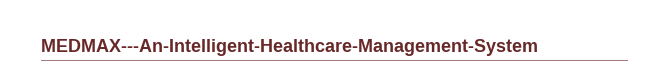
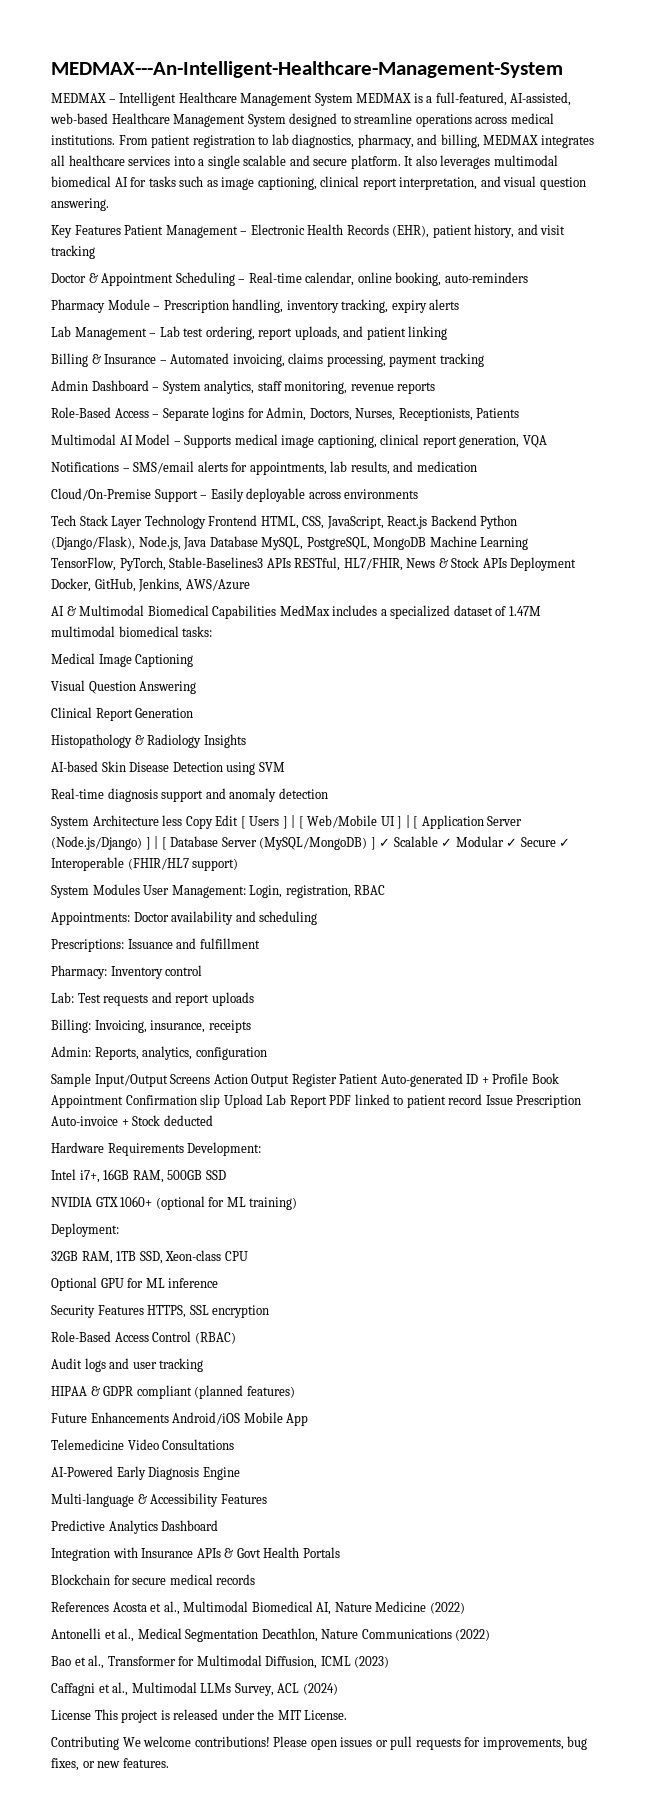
(538, 47) none -> [51,92,572,106] [50,113,554,127] [51,134,594,148] [51,155,558,169] [51,176,586,190] [51,198,109,211] [51,224,566,238] [51,245,95,259] [51,272,528,286] [51,299,460,313] [51,326,448,340] [51,353,484,367] [51,380,436,394] [51,407,520,421] [51,434,547,448] [51,461,477,475] [51,488,419,502] [51,515,518,529] [51,536,529,550] [51,557,577,571] [51,578,250,592] [51,605,541,619] [51,626,213,637] [51,653,194,667] [51,680,197,694] [51,707,194,721] [51,734,246,748] [51,761,285,775] [51,788,328,802] [51,815,523,829] [51,836,571,850] [51,857,239,871] [51,884,386,898] [51,911,318,925] [51,938,260,952] [51,965,203,979] [51,992,254,1006] [51,1019,251,1033] [51,1046,267,1060] [51,1073,559,1087] [51,1094,582,1108] [51,1115,213,1126] [51,1142,262,1156] [51,1169,226,1183] [51,1196,298,1210] [51,1223,119,1237] [51,1250,248,1264] [51,1277,219,1291] [51,1305,270,1318] [51,1331,236,1344] [51,1358,204,1372] [51,1385,295,1399] [51,1412,309,1426] [51,1439,235,1450] [51,1466,240,1480] [51,1493,267,1507] [51,1520,219,1534] [51,1547,340,1561] [51,1574,256,1585] [51,1601,465,1615] [51,1628,491,1642] [51,1655,390,1669] [51,1682,338,1696] [51,1709,348,1723] [51,1736,588,1750] [51,1758,169,1771] // MEDMAX – Intelligent Healthcare Management System MEDMAX is a full-featured, AI-assisted, web-based Healthcare Management System designed to streamline operations across medical institutions. From patient registration to lab diagnostics, pharmacy, and billing, MEDMAX integrates all healthcare services into a single scalable and secure platform. It also leverages multimodal biomedical AI for tasks such as image captioning, clinical report interpretation, and visual question answering. // Key Features Patient Management – Electronic Health Records (EHR), patient history, and visit tracking // Doctor & Appointment Scheduling – Real-time calendar, online booking, auto-reminders // Pharmacy Module – Prescription handling, inventory tracking, expiry alerts // Lab Management – Lab test ordering, report uploads, and patient linking // Billing & Insurance – Automated invoicing, claims processing, payment tracking // Admin Dashboard – System analytics, staff monitoring, revenue reports // Role-Based Access – Separate logins for Admin, Doctors, Nurses, Receptionists, Patients // Multimodal AI Model – Supports medical image captioning, clinical report generation, VQA // Notifications – SMS/email alerts for appointments, lab results, and medication // Cloud/On-Premise Support – Easily deployable across environments // Tech Stack Layer Technology Frontend HTML, CSS, JavaScript, React.js Backend Python (Django/Flask), Node.js, Java Database MySQL, PostgreSQL, MongoDB Machine Learning TensorFlow, PyTorch, Stable-Baselines3 APIs RESTful, HL7/FHIR, News & Stock APIs Deployment Docker, GitHub, Jenkins, AWS/Azure // AI & Multimodal Biomedical Capabilities MedMax includes a specialized dataset of 1.47M multimodal biomedical tasks: // Medical Image Captioning // Visual Question Answering // Clinical Report Generation // Histopathology & Radiology Insights // AI-based Skin Disease Detection using SVM // Real-time diagnosis support and anomaly detection // System Architecture less Copy Edit [ Users ] | [ Web/Mobile UI ] | [ Application Server (Node.js/Django) ] | [ Database Server (MySQL/MongoDB) ] ✓ Scalable ✓ Modular ✓ Secure ✓ Interoperable (FHIR/HL7 support) // System Modules User Management: Login, registration, RBAC // Appointments: Doctor availability and scheduling // Prescriptions: Issuance and fulfillment // Pharmacy: Inventory control // Lab: Test requests and report uploads // Billing: Invoicing, insurance, receipts // Admin: Reports, analytics, configuration // Sample Input/Output Screens Action Output Register Patient Auto-generated ID + Profile Book Appointment Confirmation slip Upload Lab Report PDF linked to patient record Issue Prescription Auto-invoice + Stock deducted // Hardware Requirements Development: // Intel i7+, 16GB RAM, 500GB SSD // NVIDIA GTX 1060+ (optional for ML training) // Deployment: // 32GB RAM, 1TB SSD, Xeon-class CPU // Optional GPU for ML inference // Security Features HTTPS, SSL encryption // Role-Based Access Control (RBAC) // Audit logs and user tracking // HIPAA & GDPR compliant (planned features) // Future Enhancements Android/iOS Mobile App // Telemedicine Video Consultations // AI-Powered Early Diagnosis Engine // Multi-language & Accessibility Features // Predictive Analytics Dashboard // Integration with Insurance APIs & Govt Health Portals // Blockchain for secure medical records // References Acosta et al., Multimodal Biomedical AI, Nature Medicine (2022) // Antonelli et al., Medical Segmentation Decathlon, Nature Communications (2022) // Bao et al., Transformer for Multimodal Diffusion, ICML (2023) // Caffagni et al., Multimodal LLMs Survey, ACL (2024) // License This project is released under the MIT License. // Contributing We welcome contributions! Please open issues or pull requests for improvements, bug fixes, or new features.

